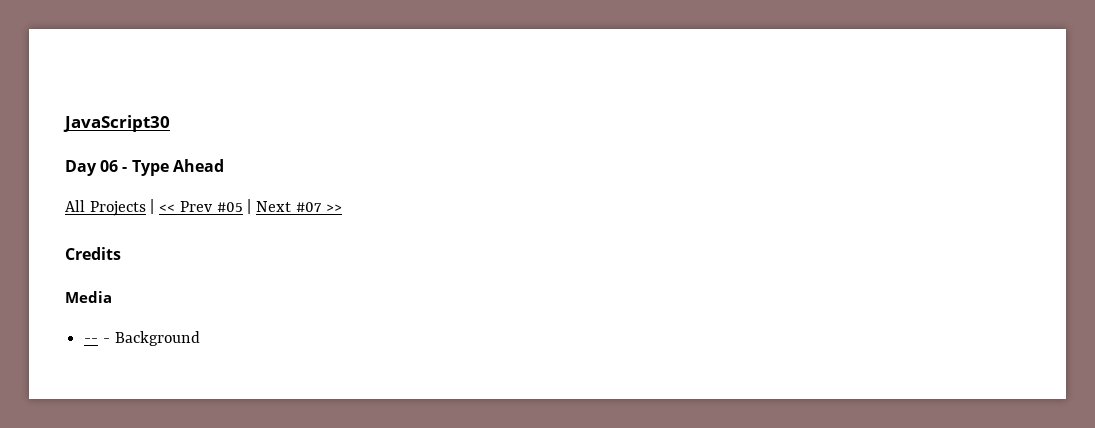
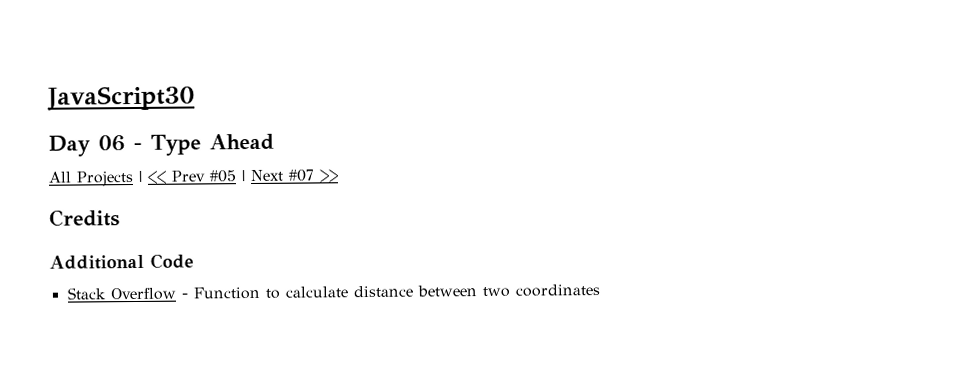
[65,291,112,303] [84,331,200,346] Media // -- - Background -> [49,253,194,270] [66,284,600,301] Additional Code // Stack Overflow - Function to calculate distance between two coordinates

